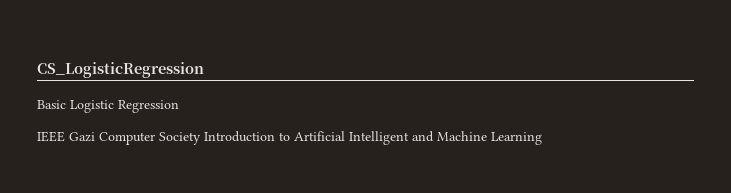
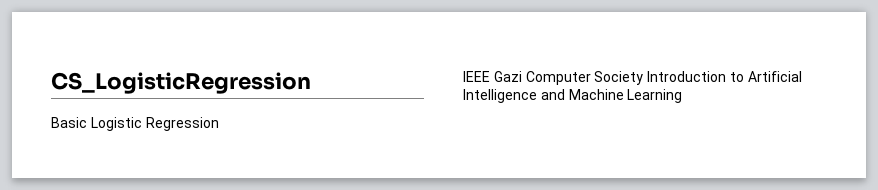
[349,131,409,145] Intelligent -> [463,89,537,103] Intelligence

